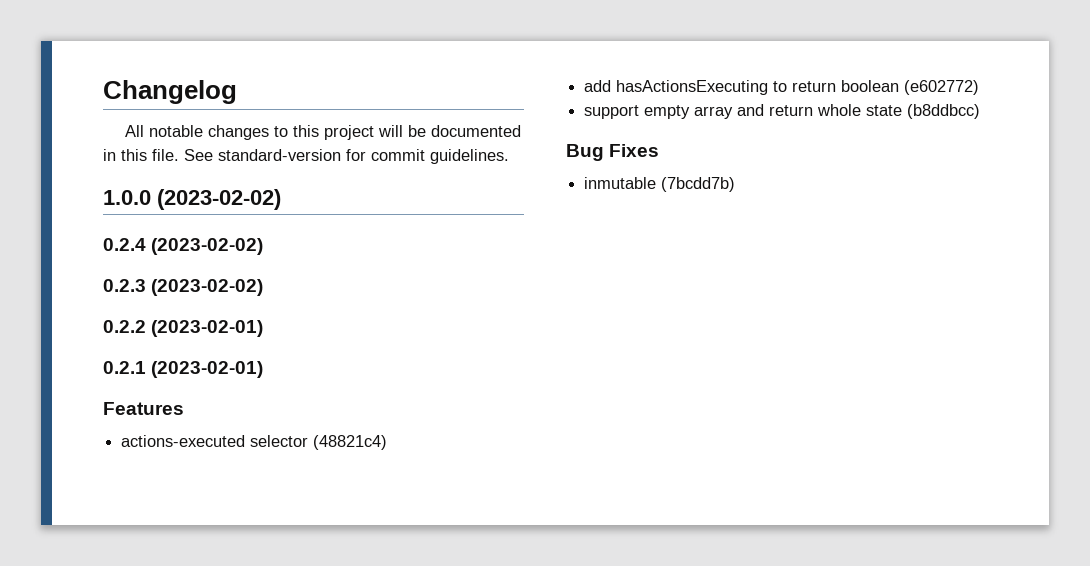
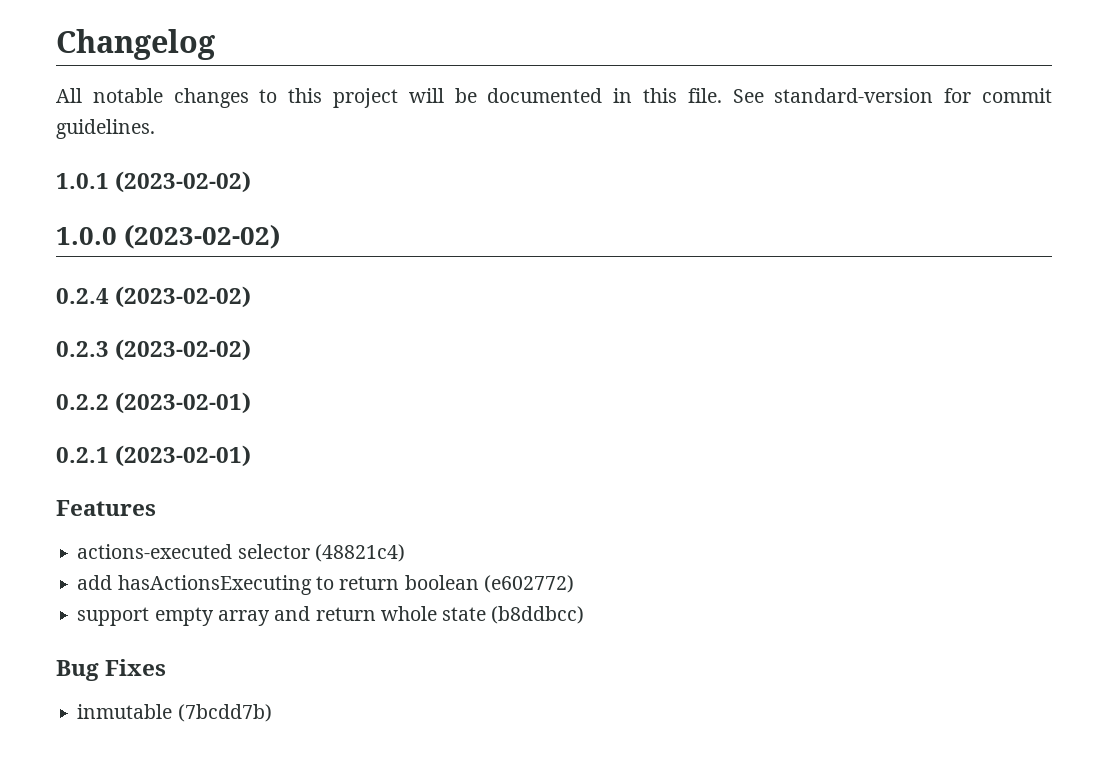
(509, 156) none -> [56,171,252,193] // 1.0.1 (2023-02-02)

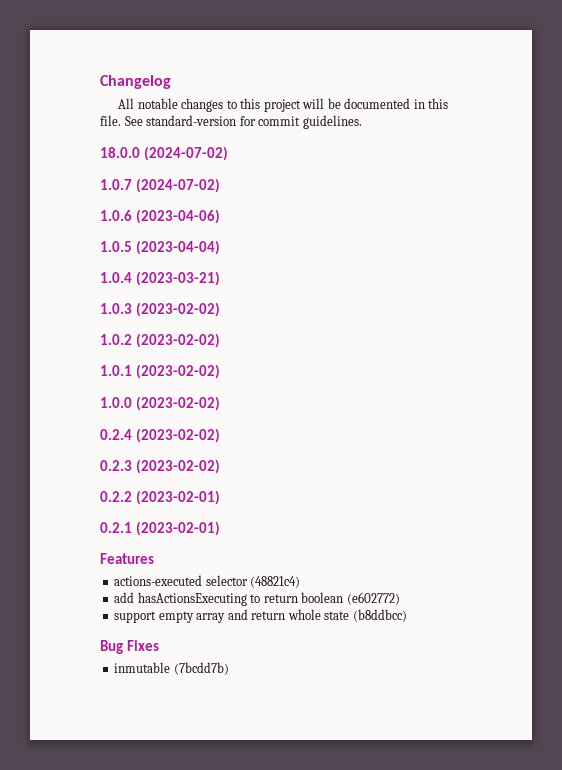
(155, 129) none -> [100,146,229,161] [100,178,220,193] [100,209,220,224] [100,240,220,255] [100,271,220,286] [100,302,220,317] [100,333,220,348] // 18.0.0 (2024-07-02) // 1.0.7 (2024-07-02) // 1.0.6 (2023-04-06) // 1.0.5 (2023-04-04) // 1.0.4 (2023-03-21) // 1.0.3 (2023-02-02) // 1.0.2 (2023-02-02)

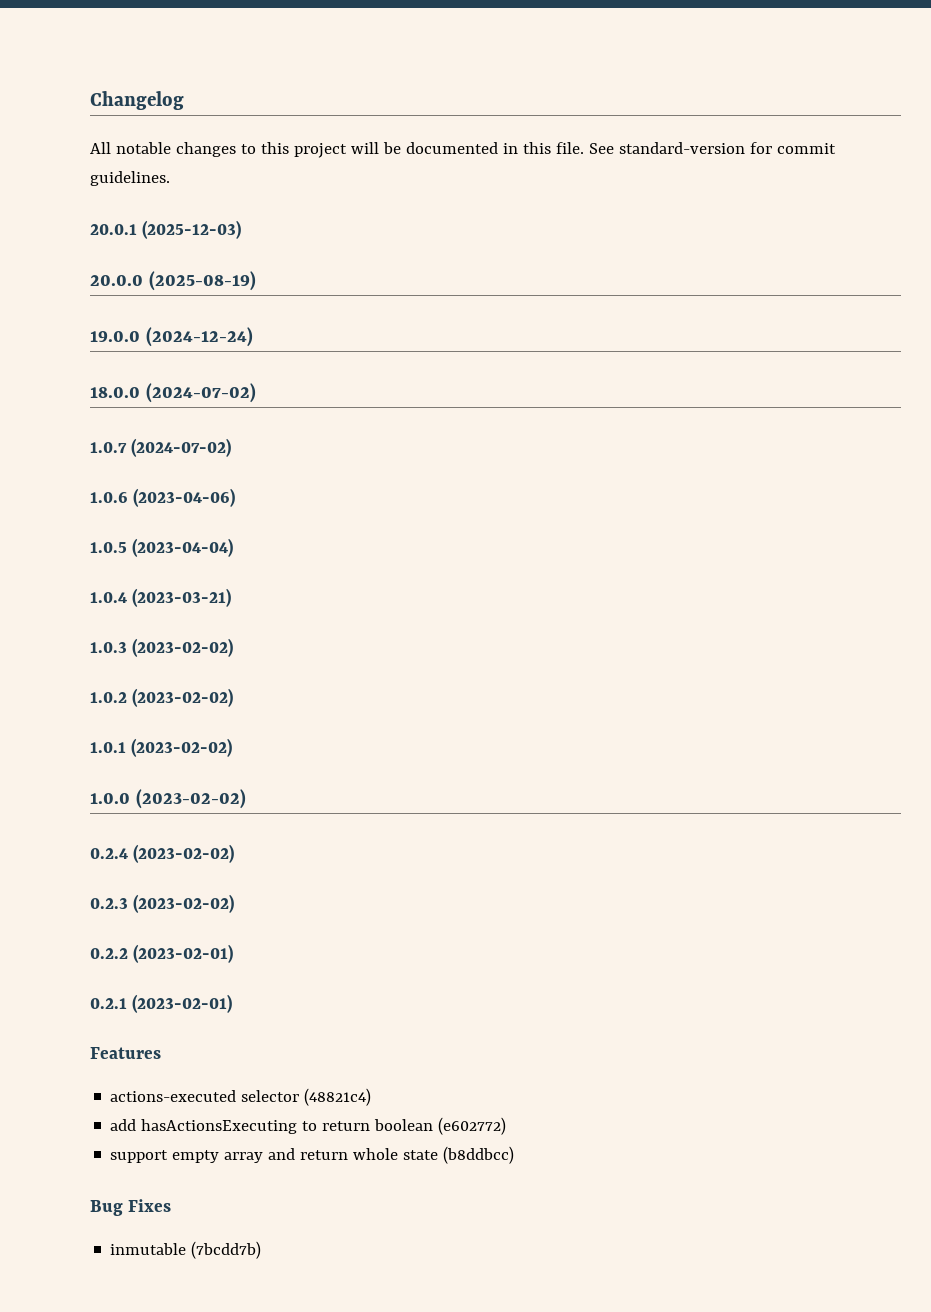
(362, 122) none -> [90,220,242,239] [90,271,256,291] [90,327,253,347] // 20.0.1 (2025-12-03) // 20.0.0 (2025-08-19) // 19.0.0 (2024-12-24)

